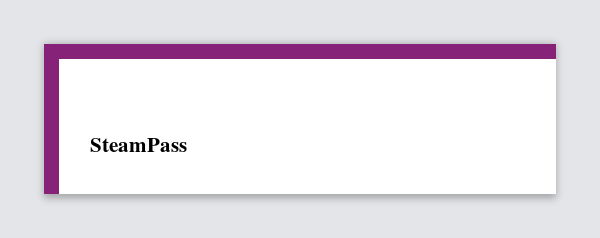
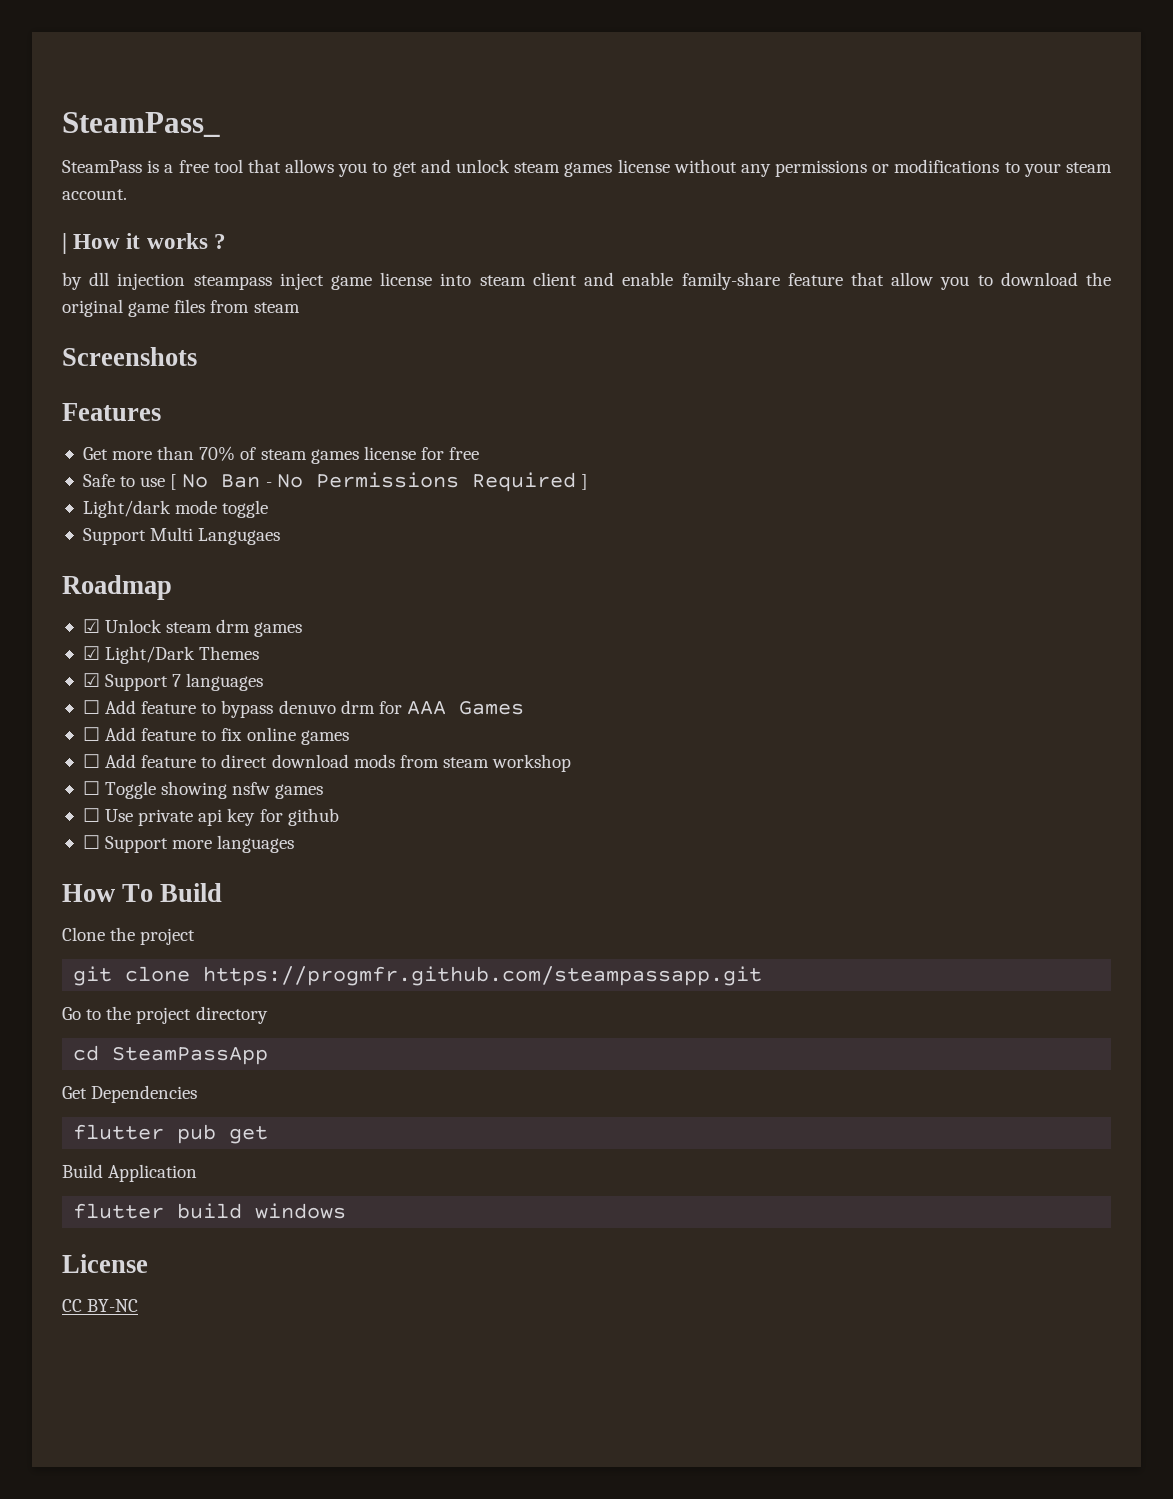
[90,138,187,152] SteamPass -> [62,112,220,137] [62,159,1112,177] [62,189,127,200] [62,233,226,254] [62,272,1111,290] [62,299,300,317] [62,347,197,366] [62,403,161,421] [82,446,480,464] [82,472,588,492] [82,500,269,518] [82,527,281,545] [62,575,172,600] [82,619,303,637] [82,646,260,664] [82,673,264,691] [82,700,524,718] [82,727,349,745] [82,754,572,772] [82,781,324,799] [82,808,339,826] [82,835,295,853] [62,883,223,902] [62,927,196,945] [73,966,763,986] [62,1006,268,1024] [73,1045,269,1065] [62,1085,198,1103] [73,1124,269,1144] [62,1164,198,1182] [73,1203,347,1219] [62,1254,148,1273] [62,1299,139,1312] SteamPass_ // SteamPass is a free tool that allows you to get and unlock steam games license without any permissions or modifications to your steam account. // | How it works ? // by dll injection steampass inject game license into steam client and enable family-share feature that allow you to download the original game files from steam // Screenshots // Features // Get more than 70% of steam games license for free // Safe to use [ No Ban - No Permissions Required ] // Light/dark mode toggle // Support Multi Langugaes // Roadmap // ☑ Unlock steam drm games // ☑ Light/Dark Themes // ☑ Support 7 languages // ☐ Add feature to bypass denuvo drm for AAA Games // ☐ Add feature to fix online games // ☐ Add feature to direct download mods from steam workshop // ☐ Toggle showing nsfw games // ☐ Use private api key for github // ☐ Support more languages // How To Build // Clone the project // git clone https://progmfr.github.com/steampassapp.git // Go to the project directory // cd SteamPassApp // Get Dependencies // flutter pub get // Build Application // flutter build windows // License // CC BY-NC

